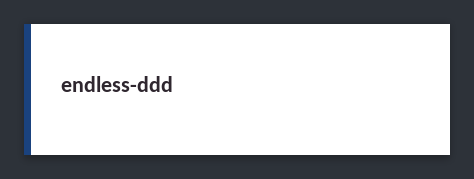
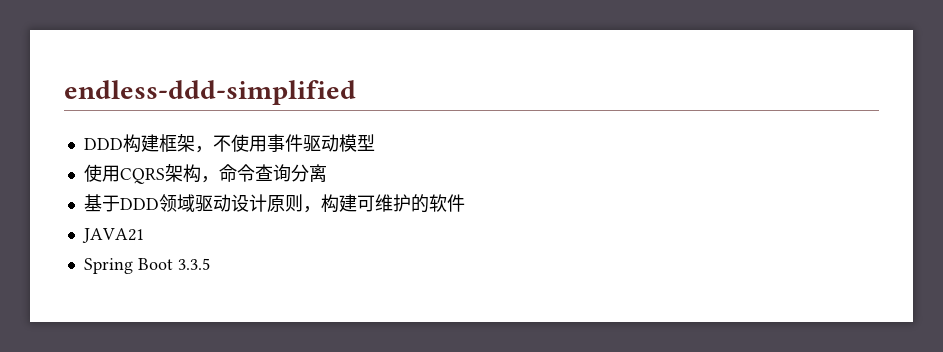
[61,76,173,92] endless-ddd -> [64,80,356,105] [83,134,375,153] [83,164,327,184] [83,194,465,213] [81,228,144,243] [83,258,210,274] endless-ddd-simplified // DDD构建框架，不使用事件驱动模型 // 使用CQRS架构，命令查询分离 // 基于DDD领域驱动设计原则，构建可维护的软件 // JAVA21 // Spring Boot 3.3.5

